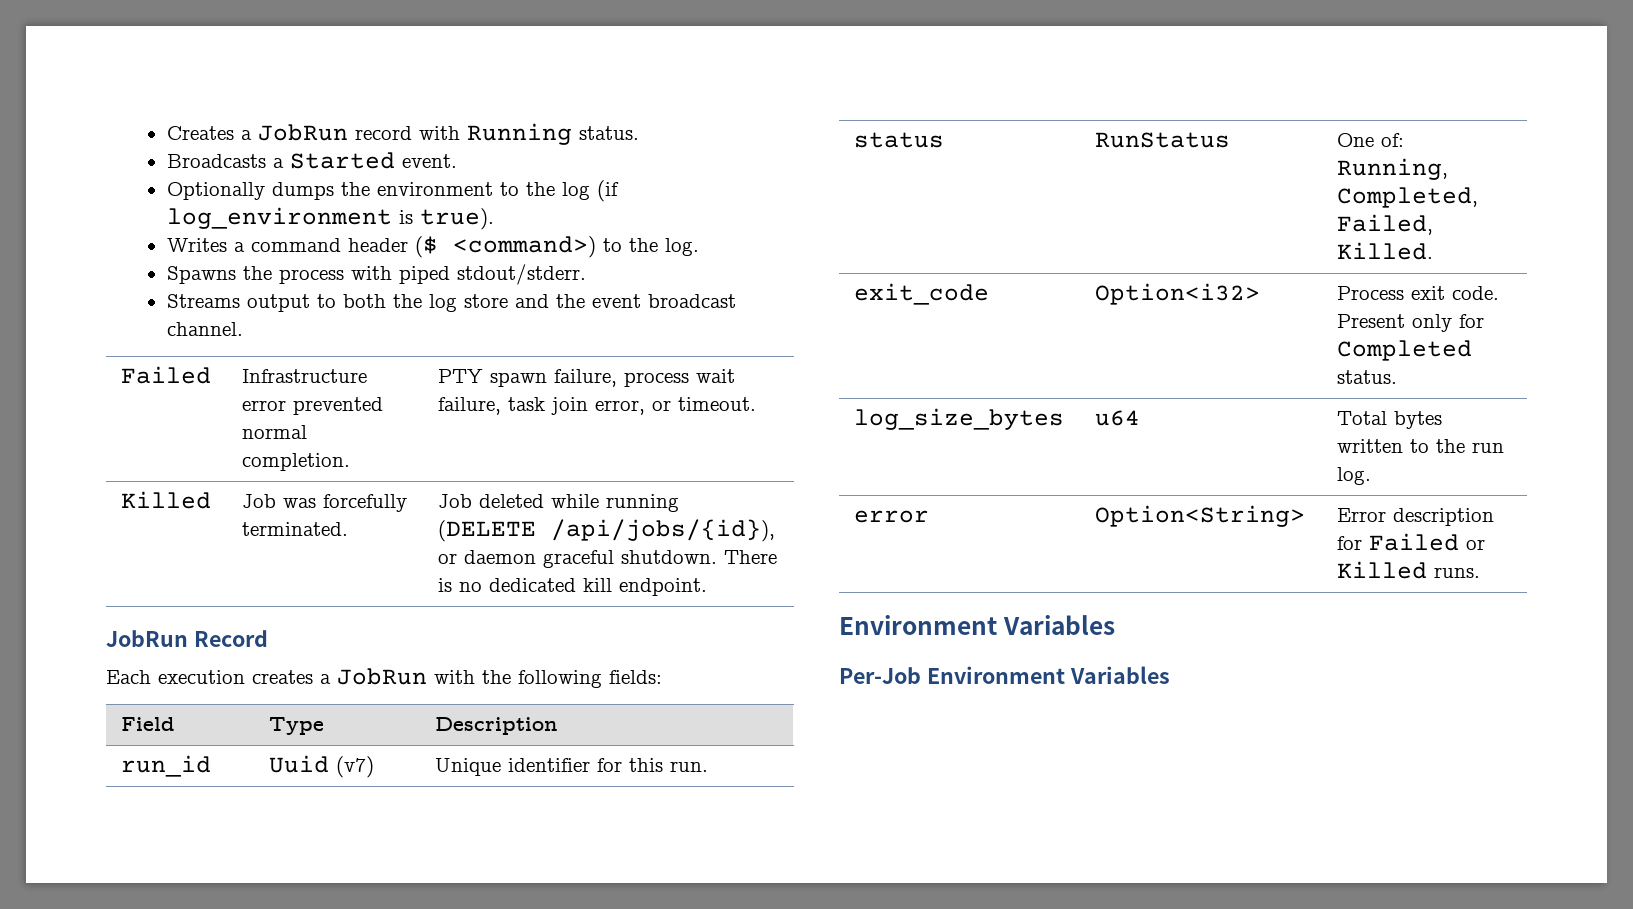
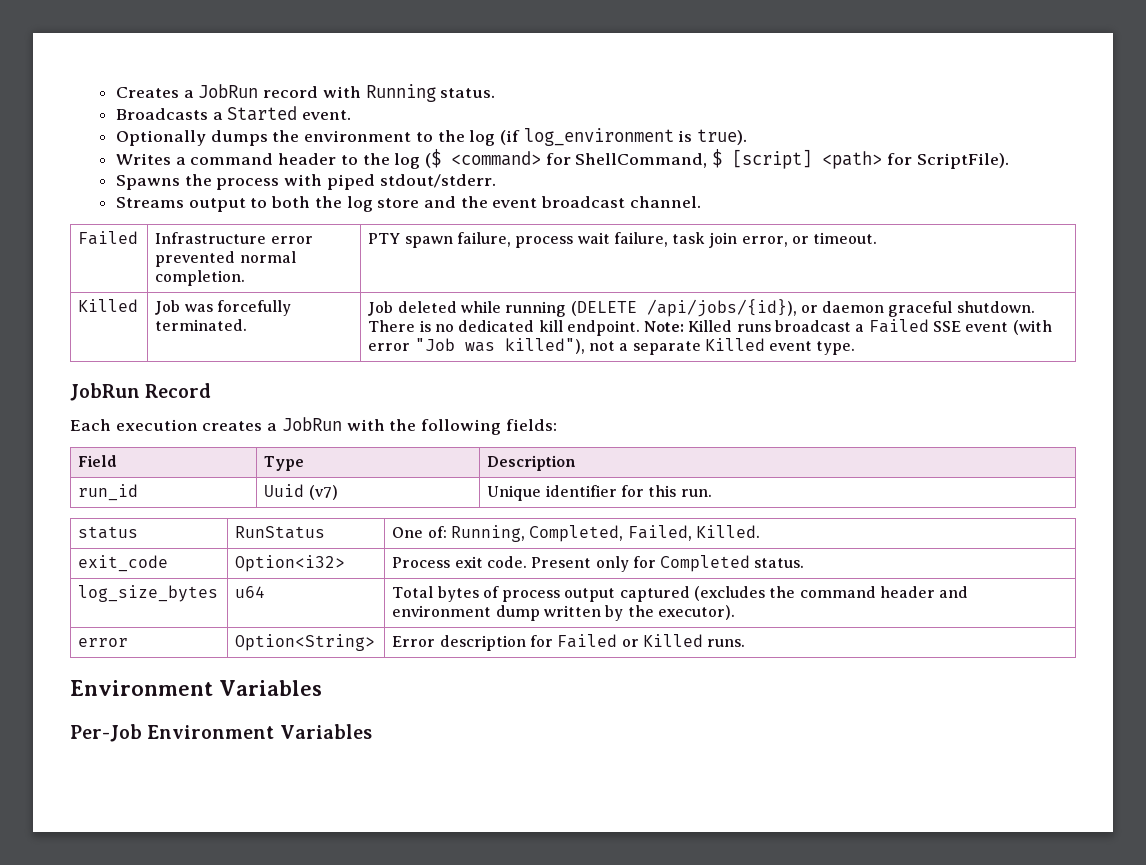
[414,236,699,258] ($ <command>) to the log. -> [340,149,1009,169] to the log ($ <command> for ShellCommand, $ [script] <path> for ScriptFile).
(708, 587) none -> [644,319,1052,335] [368,338,856,355] Note: Killed runs broadcast a Failed SSE event (with error "Job was killed"), not a separate Killed event type.
[1337,439,1505,453] [1337,467,1372,485] written to the run log. -> [482,586,969,602] [392,605,735,621] of process output captured (excludes the command header and environment dump written by the executor).

